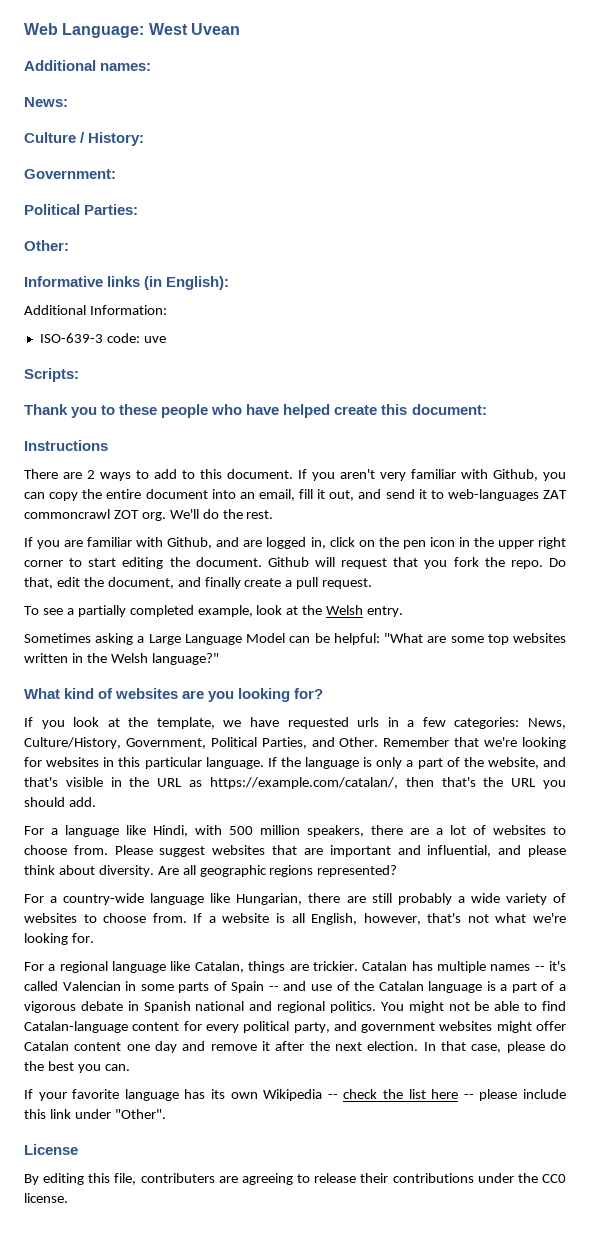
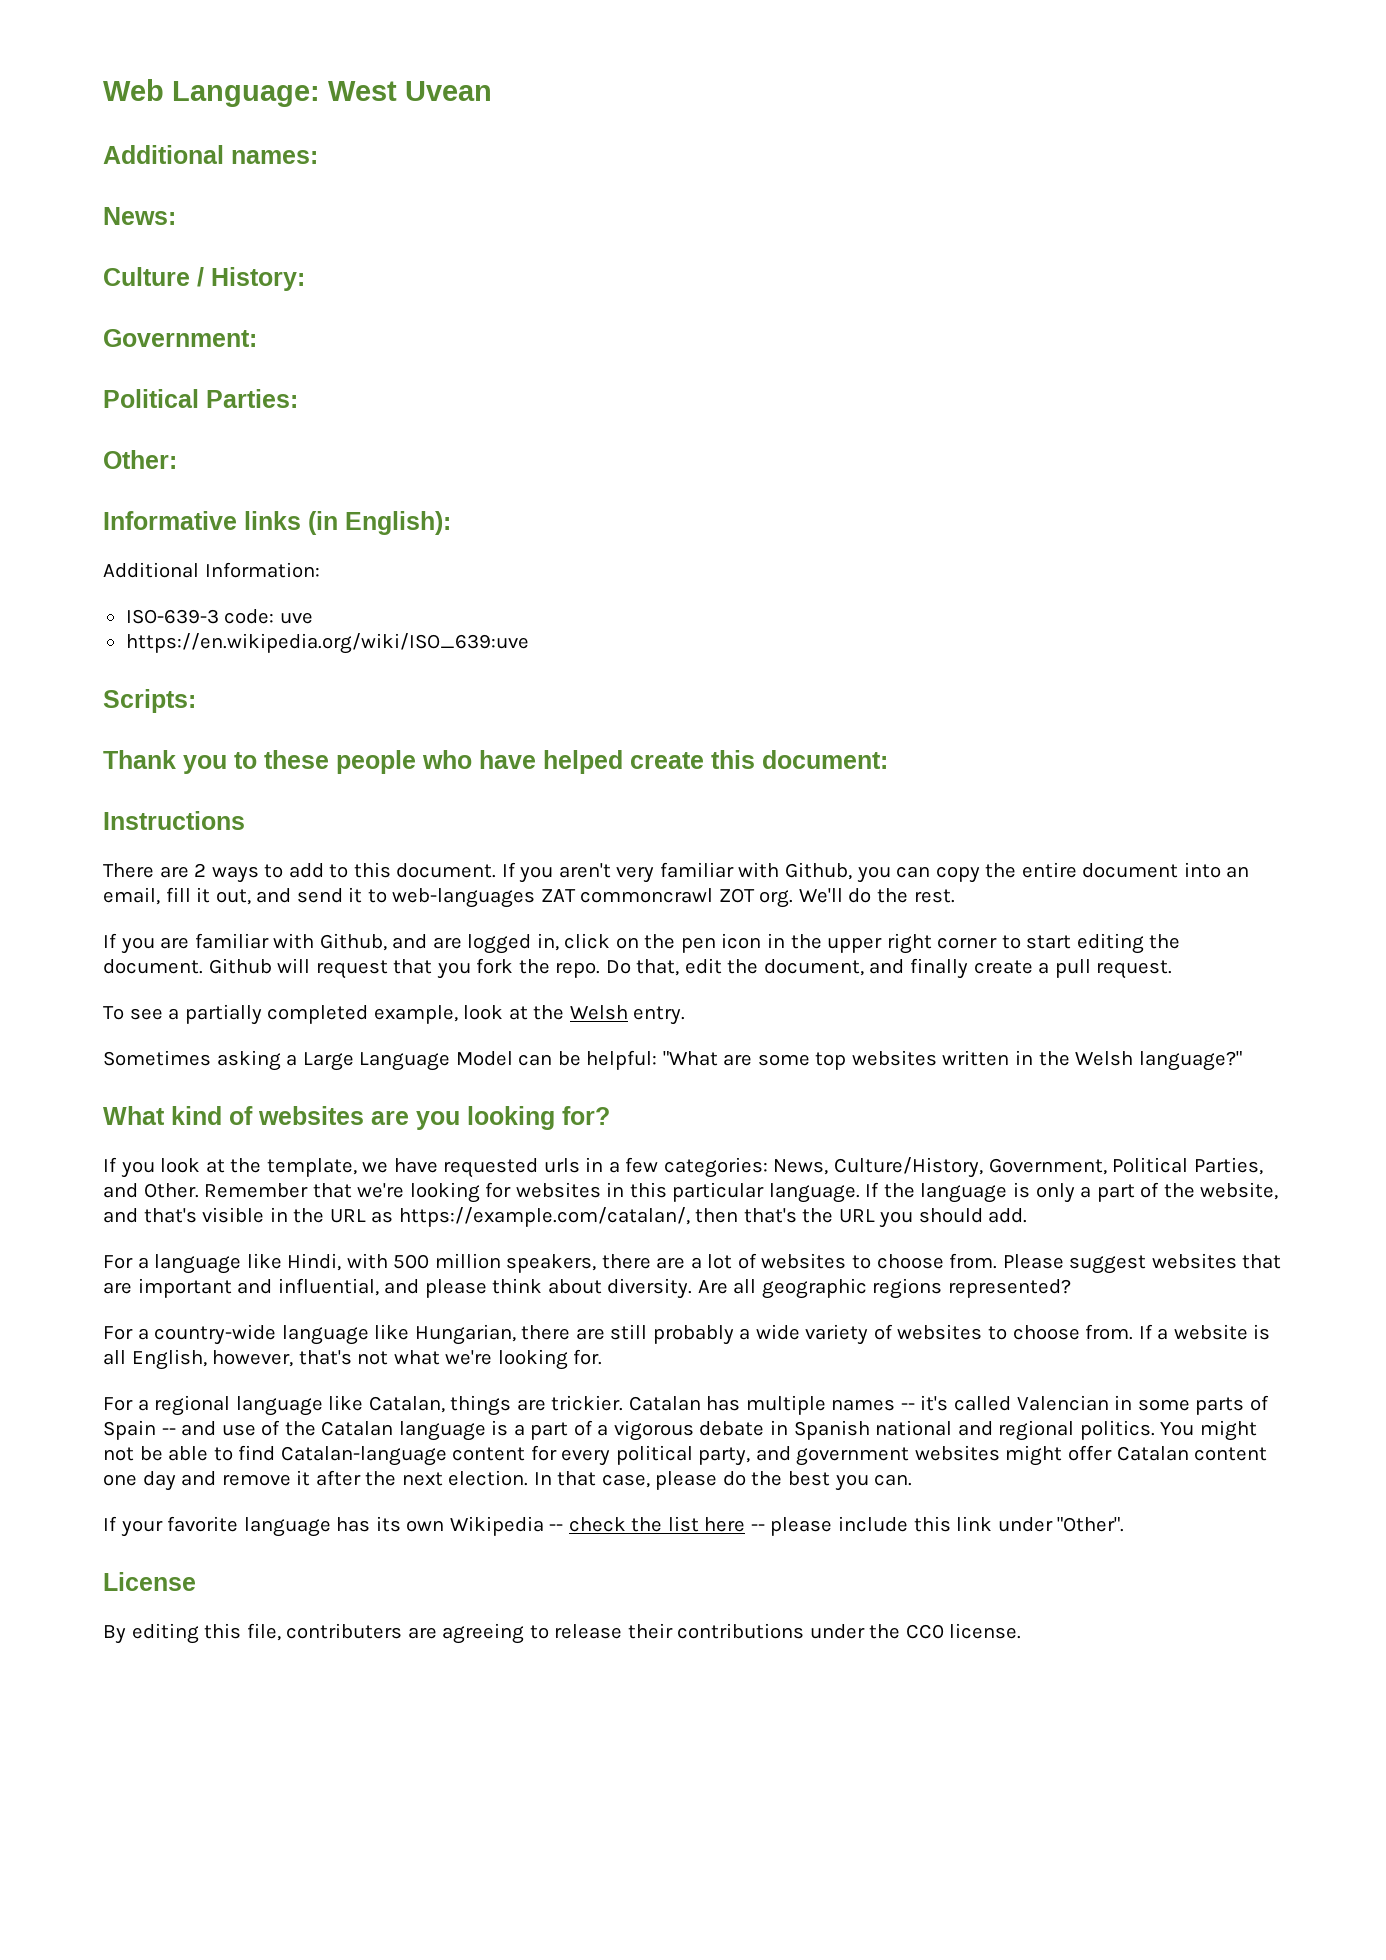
(166, 339) none -> [125,633,529,654] // https://en.wikipedia.org/wiki/ISO_639:uve

